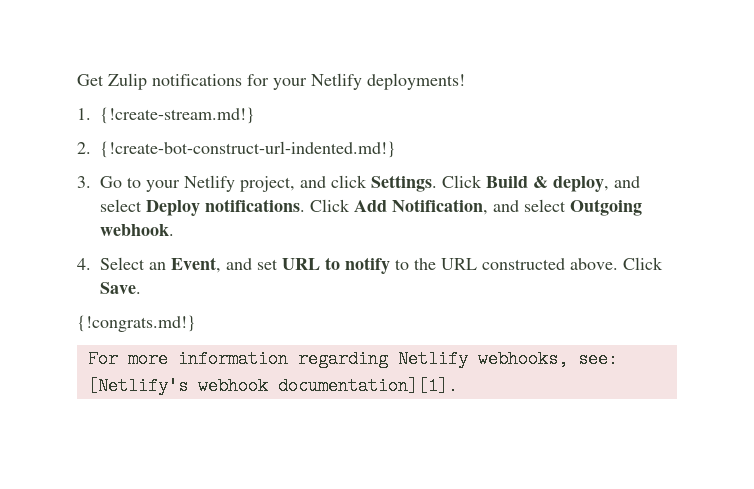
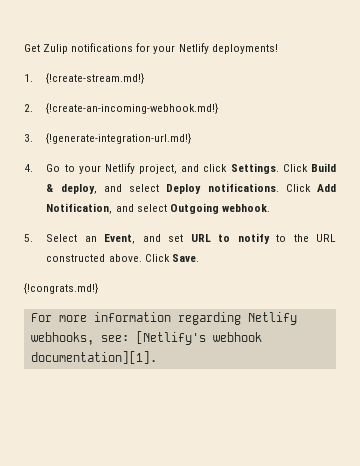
[100,141,396,158] [77,176,91,188] {!create-bot-construct-url-indented.md!} // 3. -> [46,103,219,114] [24,133,192,144] [24,164,33,172] {!create-an-incoming-webhook.md!} // 3. {!generate-integration-url.md!} // 4.
[77,258,91,270] 4. -> [24,234,33,242] 5.

